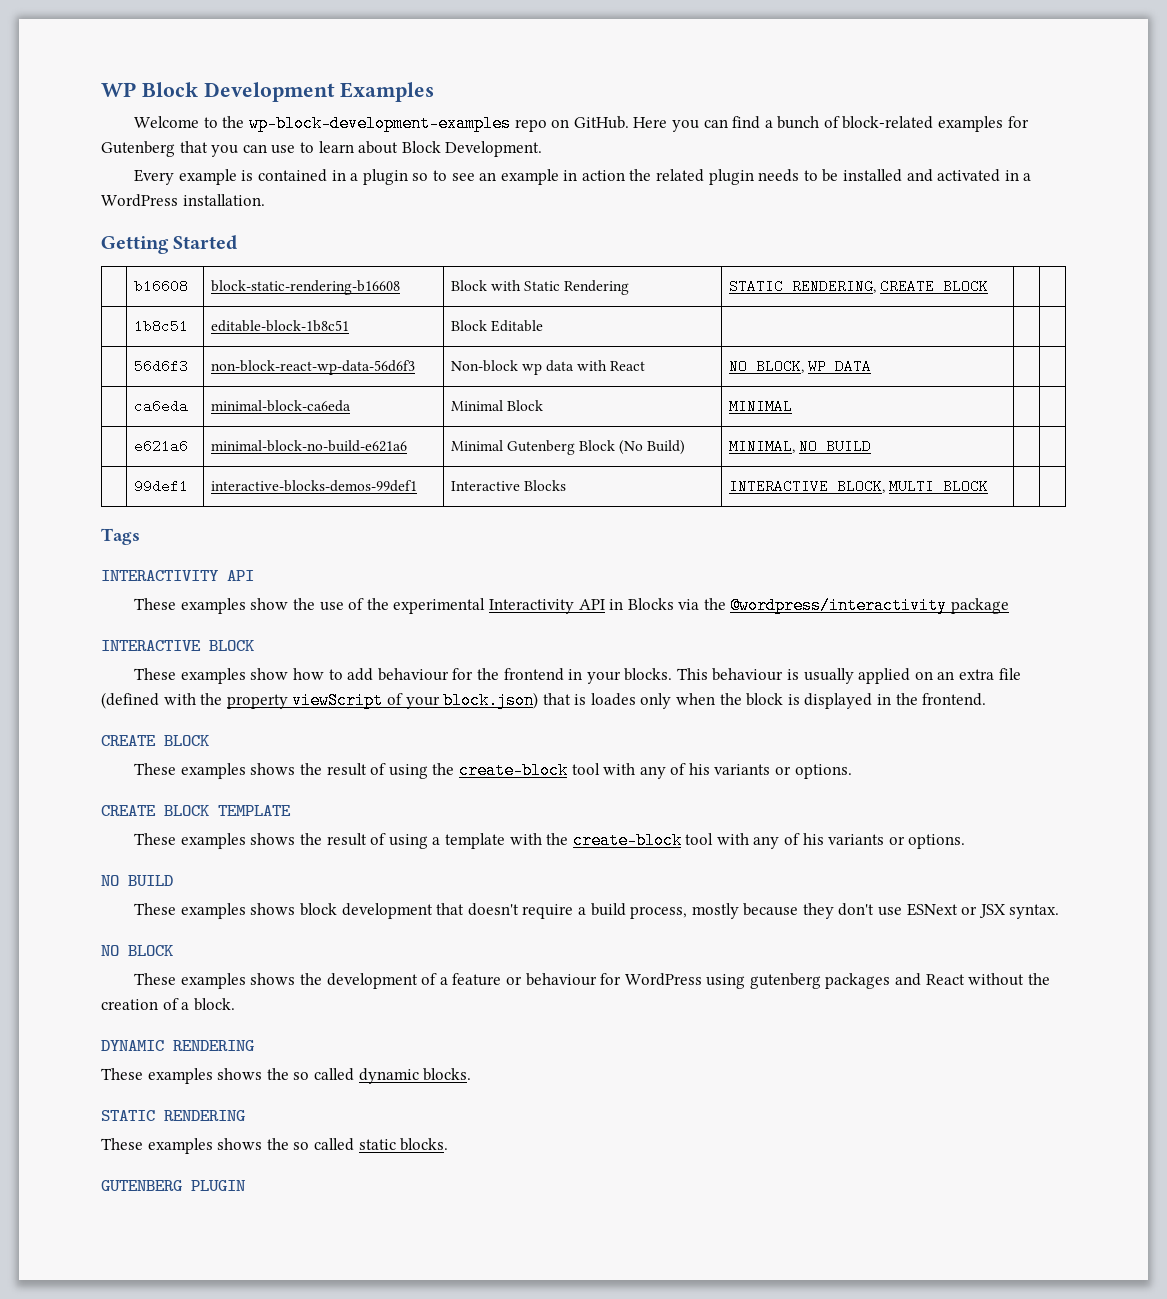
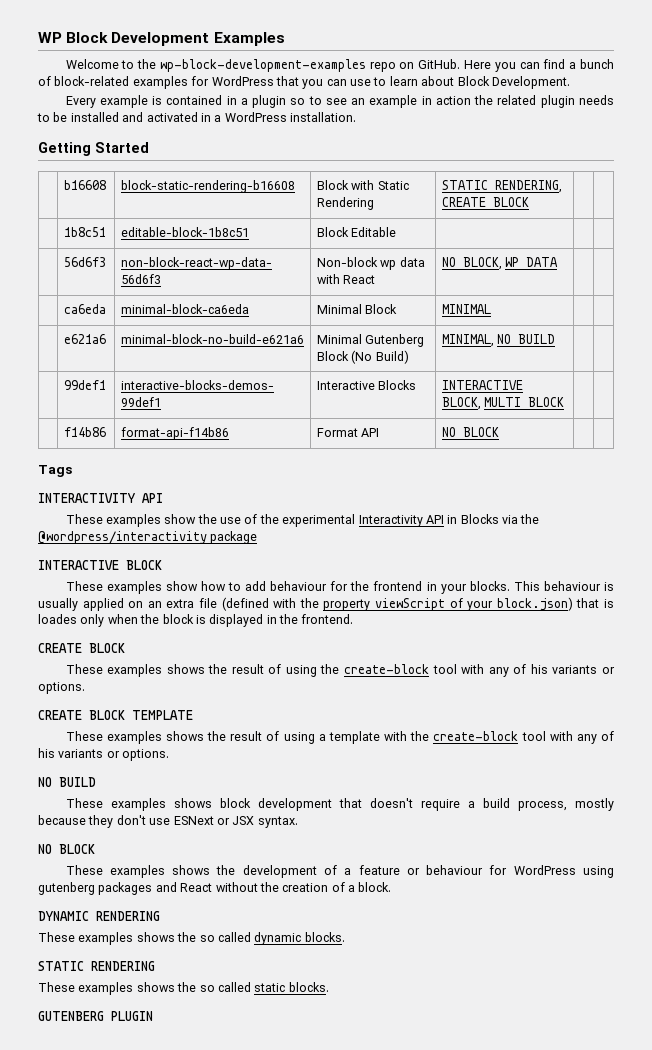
[101,141,175,157] Gutenberg -> [211,76,274,86] WordPress
(988, 486) none -> [63,427,106,437] [120,427,229,440] [316,428,380,437] [441,427,499,437] // | f14b86 | format-api-f14b86 | Format API | NO BLOCK | |

